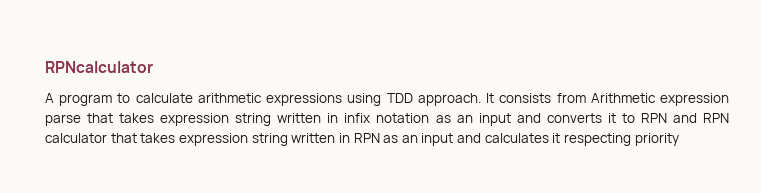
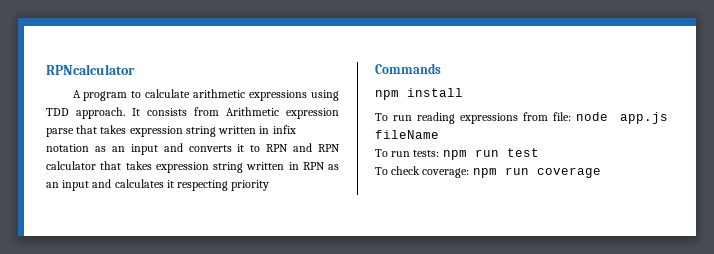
(679, 139) none -> [375,63,441,74] [375,88,463,100] [375,112,668,124] [375,130,439,139] [375,148,539,160] [375,166,601,178] // Commands // npm install // To run reading expressions from file: node app.js fileName // To run tests: npm run test // To check coverage: npm run coverage

